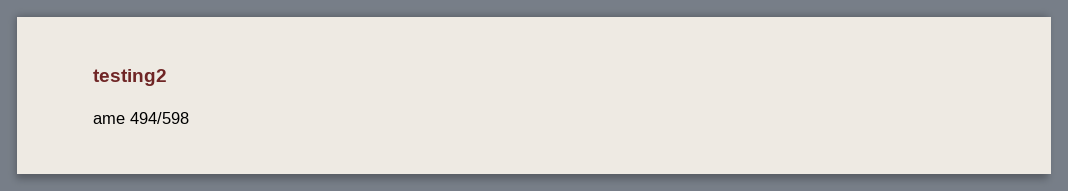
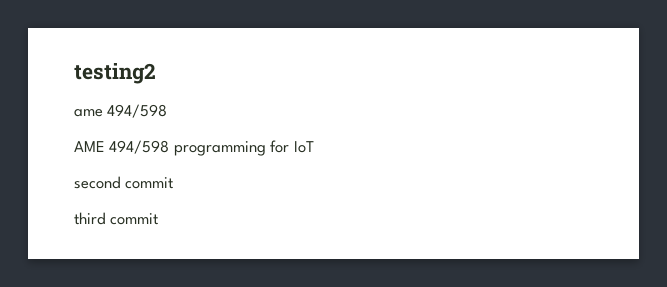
(189, 118) none -> [74,140,314,156] [74,176,174,189] [74,212,159,225] // AME 494/598 programming for IoT // second commit // third commit

